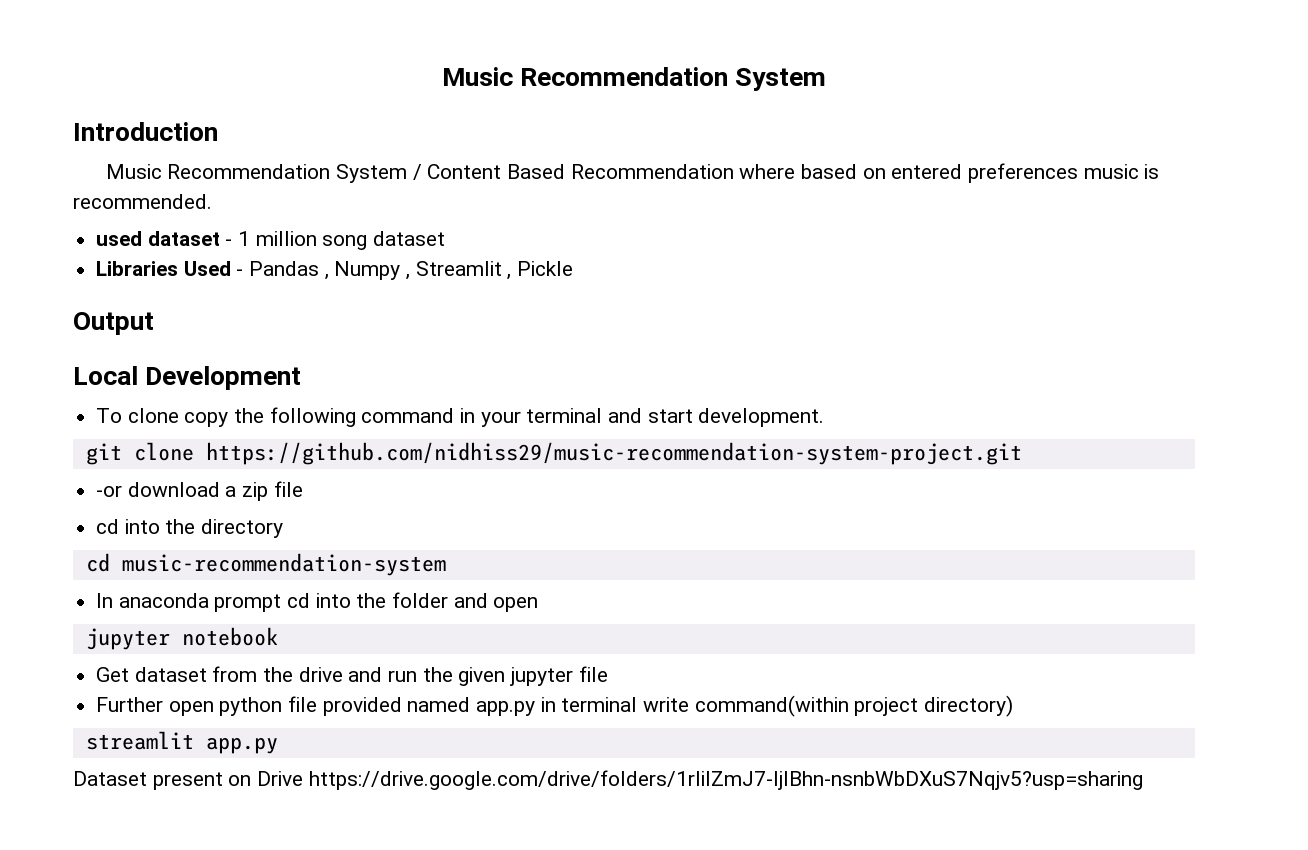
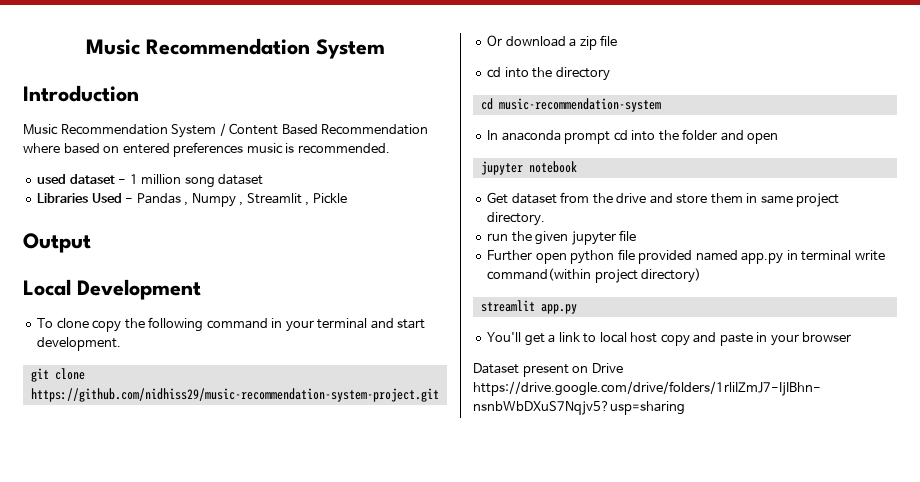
[96,485,123,497] -or -> [487,35,503,46] Or
(383, 674) none -> [676,193,840,207] [487,212,546,226] store them in same project directory. //
(278, 745) none -> [487,332,852,346] // You'll get a link to local host copy and paste in your browser

